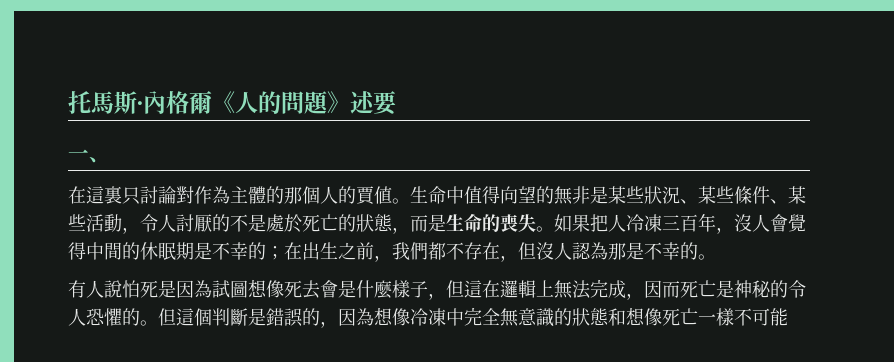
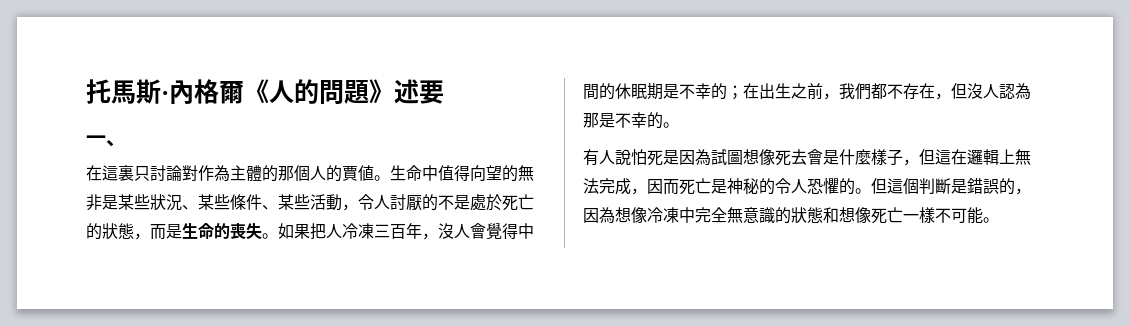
(788, 317) none -> [983,217,999,223] 。

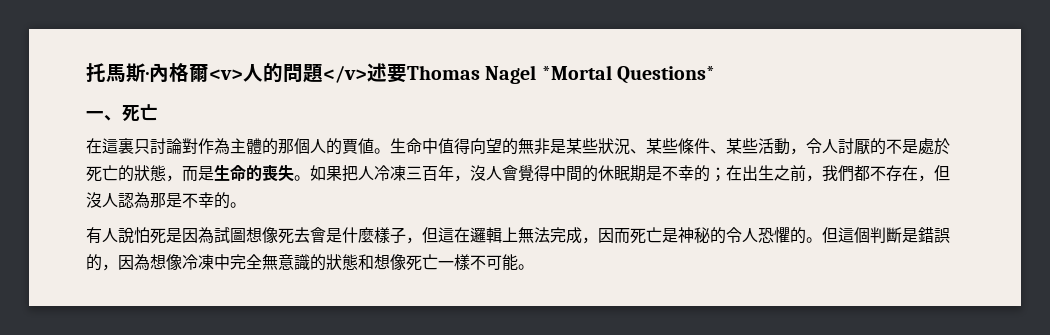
[244,79,269,103] 《 -> [209,69,243,80] <v>
[369,79,394,103] 》 -> [323,66,367,83] </v>
(444, 92) none -> [407,65,715,84] Thomas Nagel *Mortal Questions*
(126, 143) none -> [122,104,158,122] 死亡

